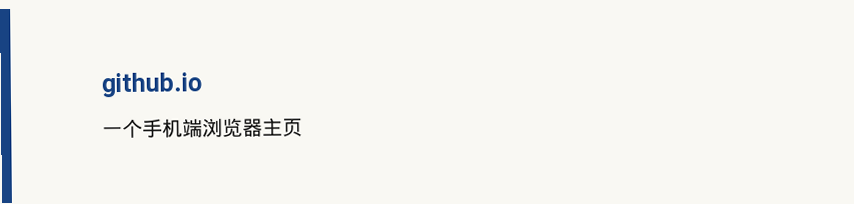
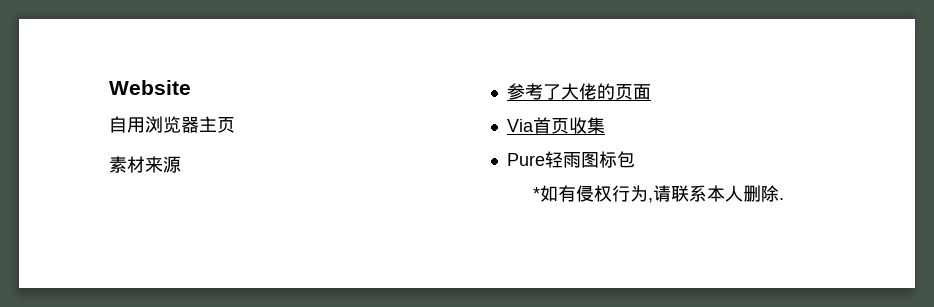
[101,72,202,98] [102,118,203,138] github.io // 一个手机端 -> [109,80,191,95] [109,116,145,133] Website // 自用
(303, 127) none -> [109,156,181,173] [506,83,651,100] [506,117,605,134] [506,151,635,168] [533,185,785,203] // 素材来源 // 参考了大佬的页面 // Via首页收集 // Pure轻雨图标包 // *如有侵权行为,请联系本人删除.

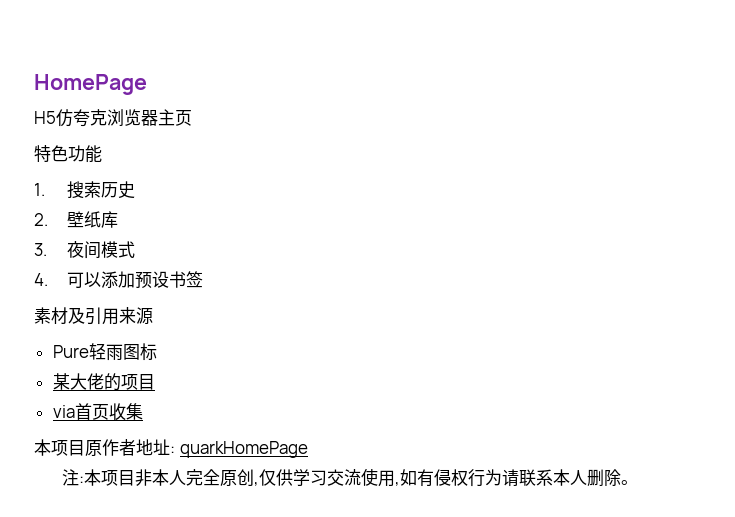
[109,80,191,95] [109,116,145,133] Website // 自用 -> [34,74,147,95] [34,109,107,127] HomePage // H5仿夸克
(235, 125) none -> [34,145,102,163] [34,181,136,199] [34,211,119,228] [34,241,136,259] [34,271,204,289] // 特色功能 // 1.搜索历史 // 2.壁纸库 // 3.夜间模式 // 4.可以添加预设书签
(145, 164) none -> [68,307,119,325] 及引用
[506,83,651,100] [506,117,605,134] [506,151,635,168] [533,187,541,200] 参考了大佬的页面 // Via首页收集 // Pure轻雨图标包 // * -> [52,343,157,361] [52,373,155,391] [52,403,143,421] [34,439,308,458] [61,468,400,487] Pure轻雨图标 // 某大佬的项目 // via首页收集 // 本项目原作者地址: quarkHomePage // 注:本项目非本人完全原创,仅供学习交流使用,
[648,198,654,203] , -> (502, 477) none
[779,198,785,200] . -> [620,480,638,485] 。

